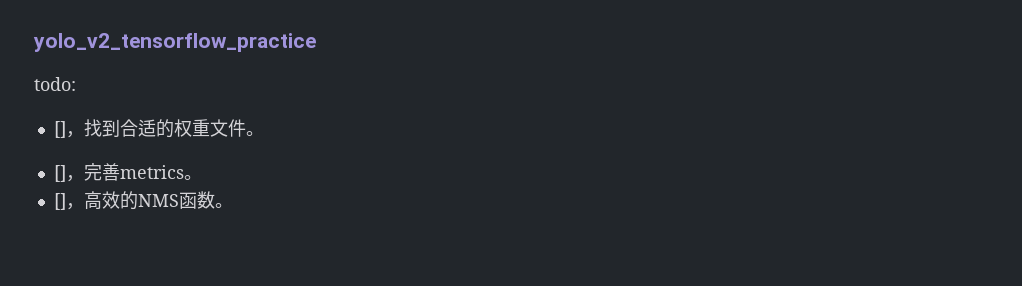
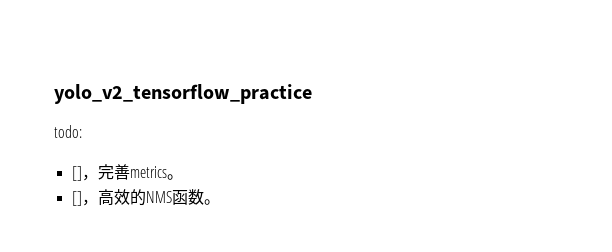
[53,119,264,138] // []，找到合适的权重文件。 -> (82, 131) none

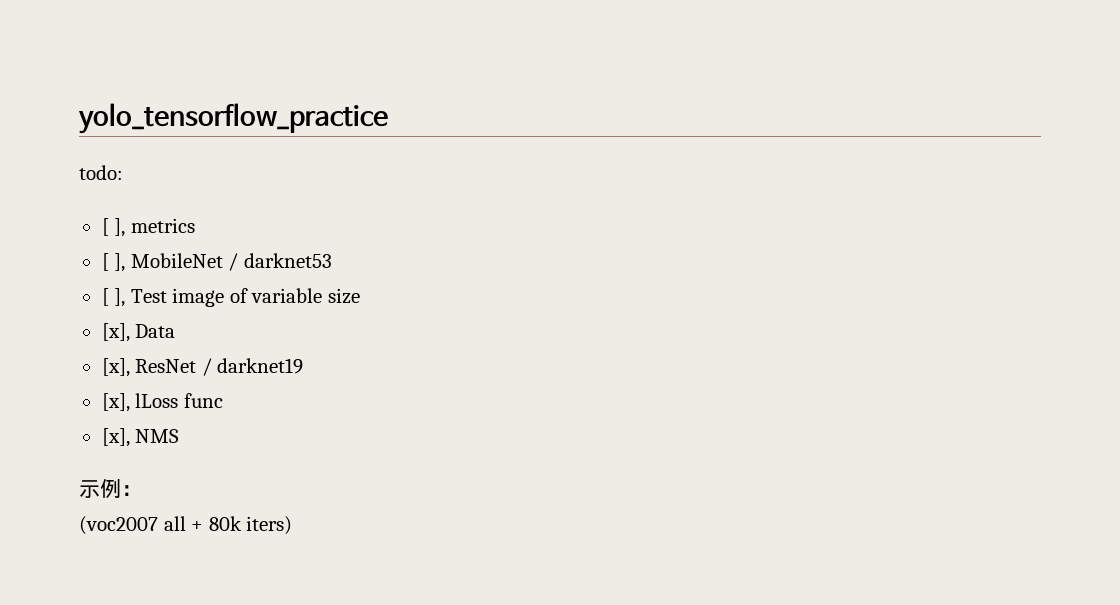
[54,84,312,104] yolo_v2_tensorflow_practice -> [78,103,388,134] yolo_tensorflow_practice
[71,164,130,181] []，完善 -> [101,218,126,237] [ ],
[166,174,183,180] [71,189,220,206] 。 // []，高效的NMS函数。 -> [101,253,332,272] [101,288,360,307] [101,323,176,342] [101,358,304,377] [101,393,223,412] [101,428,180,447] [79,479,142,499] [79,516,293,535] // [ ], MobileNet / darknet53 // [ ], Test image of variable size // [x], Data // [x], ResNet / darknet19 // [x], lLoss func // [x], NMS // 示例： // (voc2007 all + 80k iters)

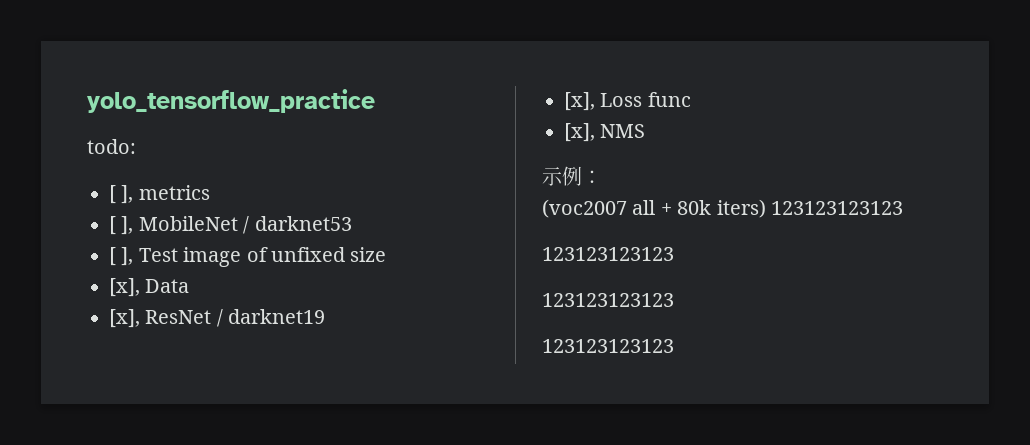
[251,288,323,303] variable -> [271,247,345,262] unfixed
[135,393,179,408] lLoss -> [600,93,643,107] Loss
(293, 525) none -> [771,201,903,215] [542,247,674,261] [542,293,674,307] [542,339,674,353] 123123123123 // 123123123123 // 123123123123 // 123123123123

